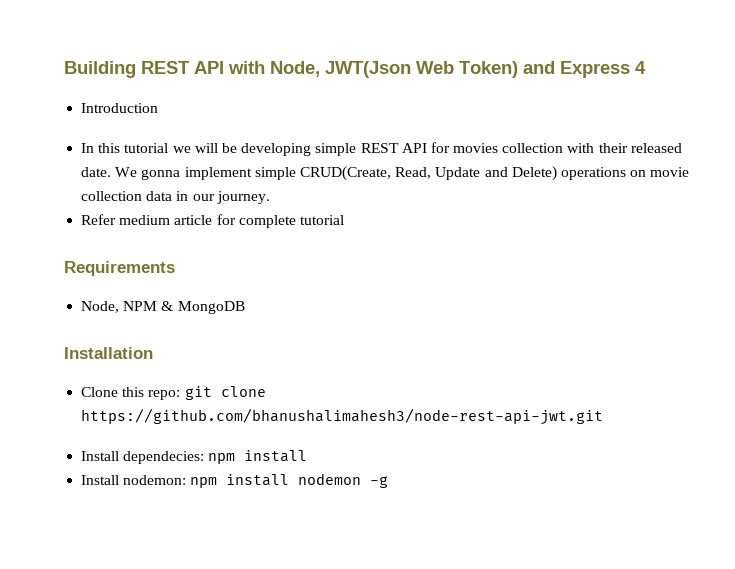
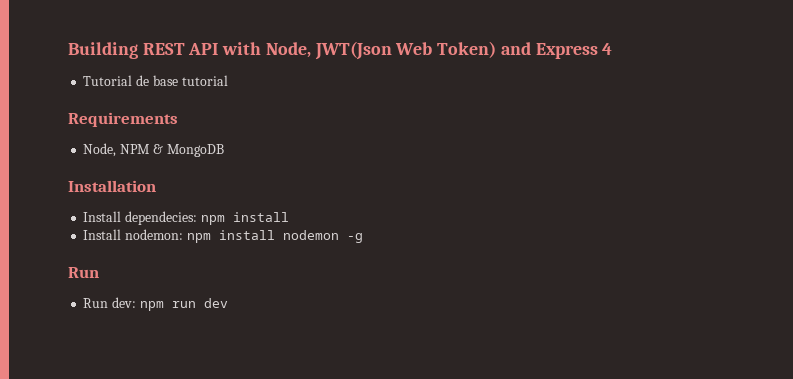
[81,103,159,113] [81,142,682,156] [81,166,690,181] [81,191,270,204] [81,214,296,228] Introduction // In this tutorial we will be developing simple REST API for movies collection with their released date. We gonna implement simple CRUD(Create, Read, Update and Delete) operations on movie collection data in our journey. // Refer medium article for complete -> [83,75,178,86] Tutorial de base
[81,386,266,400] [81,408,604,425] // Clone this repo: git clone https://github.com/bhanushalimahesh3/node-rest-api-jwt.git -> (156, 186) none
(389, 482) none -> [68,267,99,278] [83,297,228,311] // Run // Run dev: npm run dev

